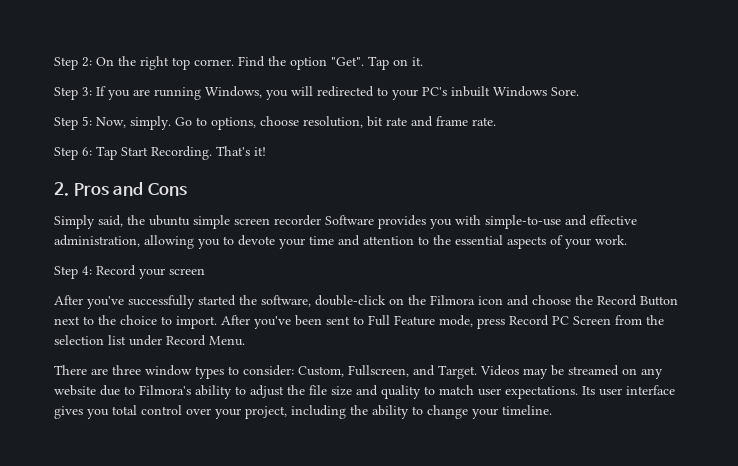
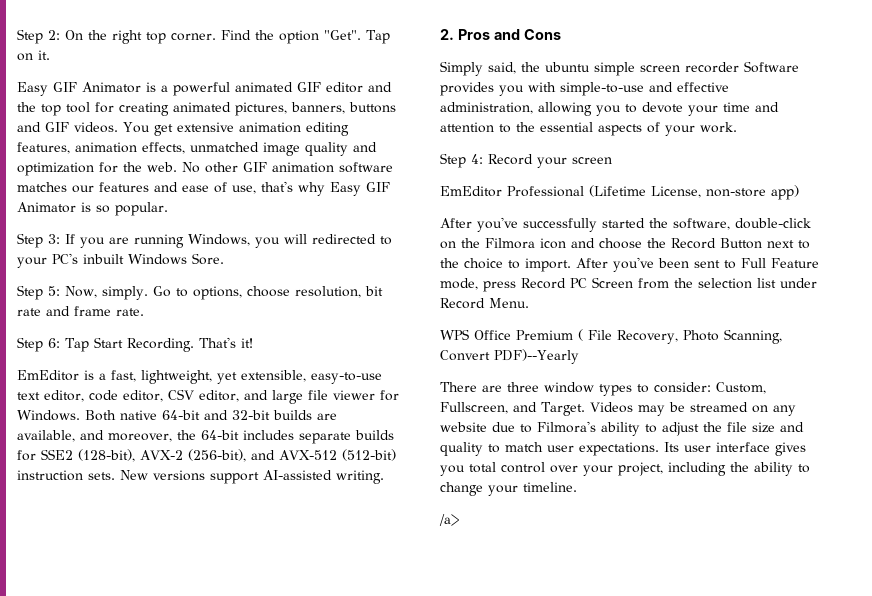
(423, 61) none -> [17,82,392,96] [17,102,396,116] [17,122,349,136] [17,142,377,156] [17,162,393,176] [17,181,390,196] [17,202,168,216] // Easy GIF Animator is a powerful animated GIF editor and the top tool for creating animated pictures, banners, buttons and GIF videos. You get extensive animation editing features, animation effects, unmatched image quality and optimization for the web. No other GIF animation software matches our features and ease of use, that's why Easy GIF Animator is so popular.
(266, 151) none -> [17,370,382,384] [17,389,399,404] [17,410,337,421] [17,430,394,444] [17,449,396,462] [17,470,384,484] // EmEditor is a fast, lightweight, yet extensible, easy-to-use text editor, code editor, CSV editor, and large file viewer for Windows. Both native 64-bit and 32-bit builds are available, and moreover, the 64-bit includes separate builds for SSE2 (128-bit), AVX-2 (256-bit), and AVX-512 (512-bit) instruction sets. New versions support AI-assisted writing.
(205, 271) none -> [440,185,799,200] // EmEditor Professional (Lifetime License, non-store app)
(245, 341) none -> [440,329,782,344] [440,349,579,364] // WPS Office Premium ( File Recovery, Photo Scanning, Convert PDF)--Yearly
(552, 410) none -> [439,514,459,526] // /a>

